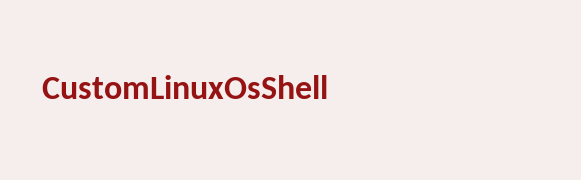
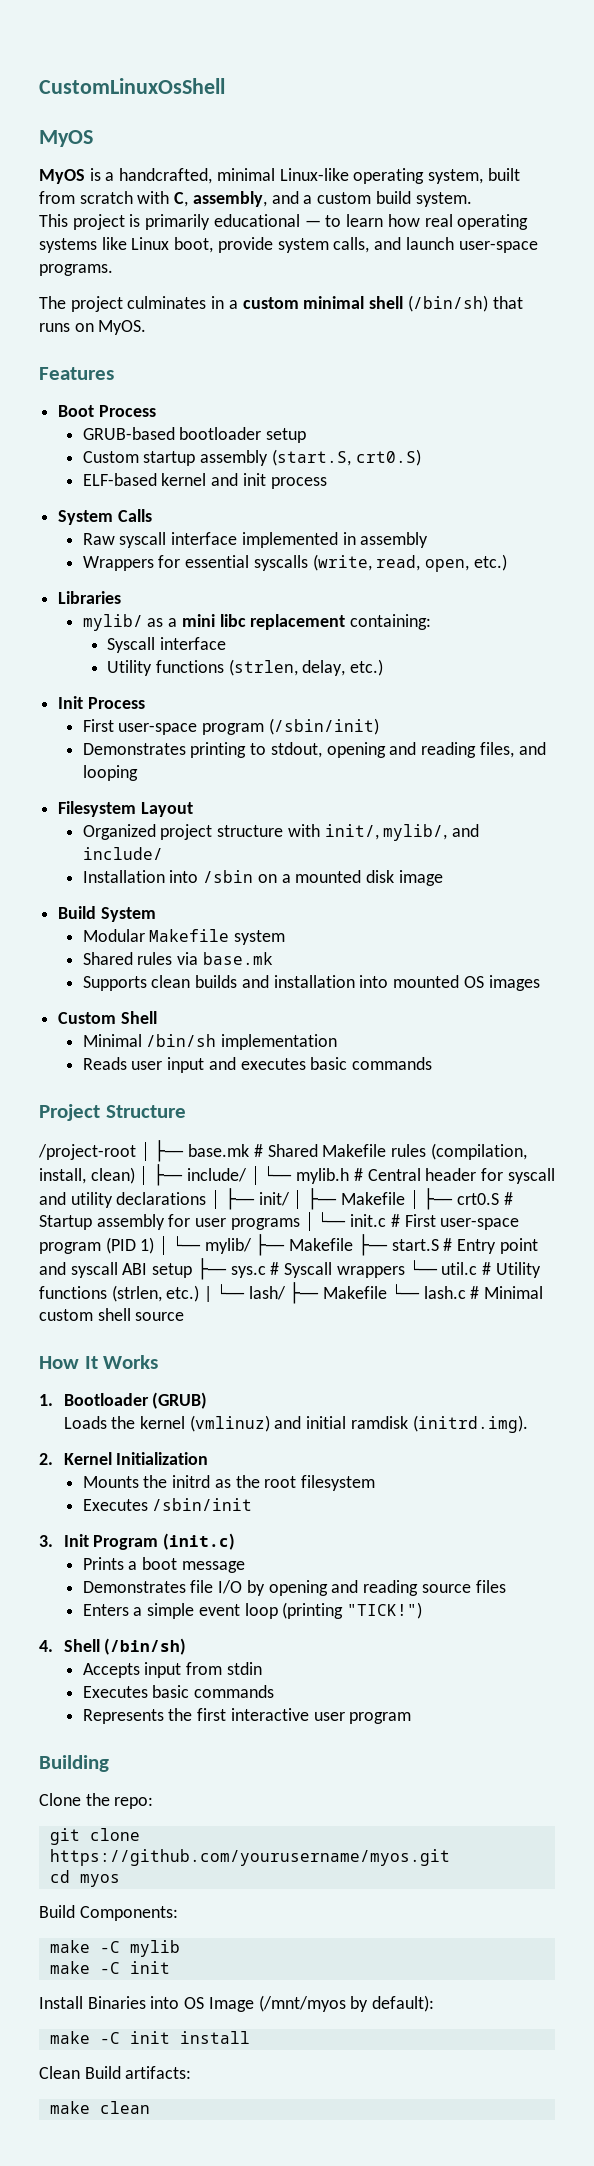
(328, 87) none -> [39,130,93,147] [39,168,520,184] [39,191,472,207] [39,214,529,230] [39,237,538,253] [39,264,113,276] [39,295,523,312] [39,320,147,335] [39,367,114,380] [58,405,156,417] [82,427,307,443] [82,449,421,466] [82,473,327,489] [58,509,152,525] [82,532,429,548] [82,554,507,572] [58,591,122,604] [82,614,432,631] [107,637,226,653] [107,659,384,676] [58,696,145,709] [82,718,379,735] [82,742,546,758] [82,765,138,781] [58,801,193,817] [82,824,480,841] [82,847,163,860] [82,870,443,886] [58,906,156,922] [82,929,286,945] [82,952,273,965] [82,975,540,991] [58,1011,157,1024] [82,1034,338,1050] [82,1057,433,1073] [39,1104,186,1121] [38,1140,527,1162] [39,1164,555,1186] [39,1188,513,1210] [39,1212,520,1231] [39,1234,538,1256] [39,1258,541,1280] [39,1282,543,1304] [39,1308,185,1321] [39,1355,159,1369] [39,1392,208,1409] [63,1415,528,1433] [39,1452,209,1465] [82,1475,376,1491] [82,1498,253,1511] [39,1533,235,1550] [82,1557,245,1573] [82,1580,506,1596] [82,1602,423,1619] [39,1638,187,1655] [82,1662,262,1678] [82,1685,275,1698] [82,1708,412,1724] [39,1755,109,1772] [39,1793,154,1809] [49,1828,140,1845] [49,1849,450,1866] [49,1870,120,1887] [39,1905,178,1921] [49,1940,180,1957] [49,1961,170,1974] [39,1995,435,2012] [49,2031,250,2044] [39,2066,192,2079] [49,2101,150,2114] // MyOS // MyOS is a handcrafted, minimal Linux-like operating system, built from scratch with C, assembly, and a custom build system. // This project is primarily educational — to learn how real operating systems like Linux boot, provide system calls, and launch user-space programs. // The project culminates in a custom minimal shell (/bin/sh) that runs on MyOS. // Features // Boot Process // GRUB-based bootloader setup // Custom startup assembly (start.S, crt0.S) // ELF-based kernel and init process // System Calls // Raw syscall interface implemented in assembly // Wrappers for essential syscalls (write, read, open, etc.) // Libraries // mylib/ as a mini libc replacement containing: // Syscall interface // Utility functions (strlen, delay, etc.) // Init Process // First user-space program (/sbin/init) // Demonstrates printing to stdout, opening and reading files, and looping // Filesystem Layout // Organized project structure with init/, mylib/, and include/ // Installation into /sbin on a mounted disk image // Build System // Modular Makefile system // Shared rules via base.mk // Supports clean builds and installation into mounted OS images // Custom Shell // Minimal /bin/sh implementation // Reads user input and executes basic commands // Project Structure // /project-root │ ├── base.mk # Shared Makefile rules (compilation, install, clean) │ ├── include/ │ └── mylib.h # Central header for syscall and utility declarations │ ├── init/ │ ├── Makefile │ ├── crt0.S # Startup assembly for user programs │ └── init.c # First user-space program (PID 1) │ └── mylib/ ├── Makefile ├── start.S # Entry point and syscall ABI setup ├── sys.c # Syscall wrappers └── util.c # Utility functions (strlen, etc.) | └── lash/ ├── Makefile └── lash.c # Minimal custom shell source // How It Works // 1. Bootloader (GRUB) // Loads the kernel (vmlinuz) and initial ramdisk (initrd.img). // 2. Kernel Initialization // Mounts the initrd as the root filesystem // Executes /sbin/init // 3. Init Program (init.c) // Prints a boot message // Demonstrates file I/O by opening and reading source files // Enters a simple event loop (printing "TICK!") // 4. Shell (/bin/sh) // Accepts input from stdin // Executes basic commands // Represents the first interactive user program // Building // Clone the repo: // git clone https://github.com/yourusername/myos.git // cd myos // Build Components: // make -C mylib // make -C init // Install Binaries into OS Image (/mnt/myos by default): // make -C init install // Clean Build artifacts: // make clean

